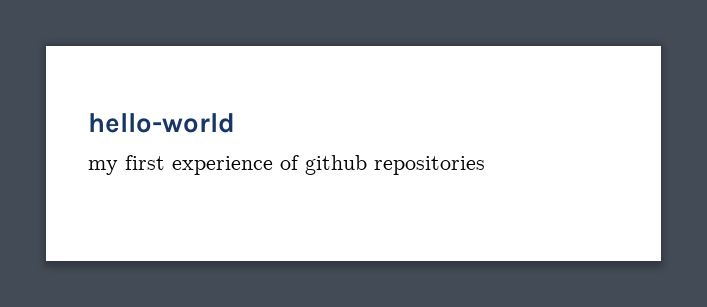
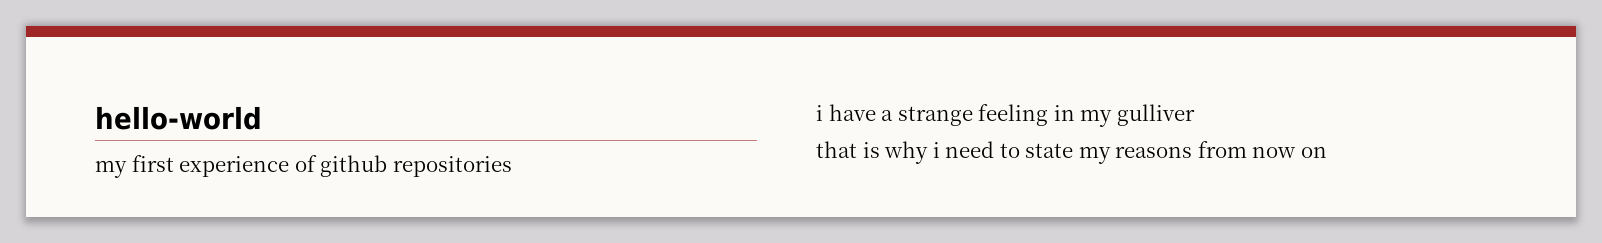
(485, 165) none -> [816,104,1195,127] [816,141,1327,164] // i have a strange feeling in my gulliver // that is why i need to state my reasons from now on

